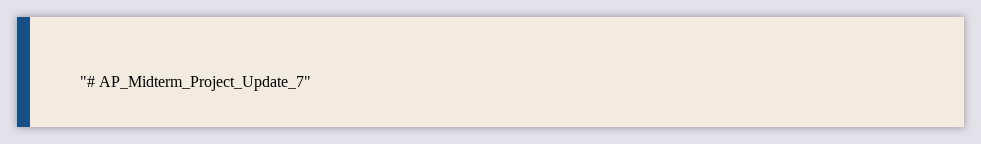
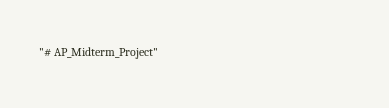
[99,76,312,91] AP_Midterm_Project_Update_7" -> [54,47,159,59] AP_Midterm_Project"

